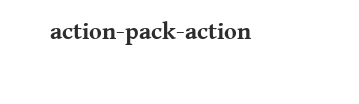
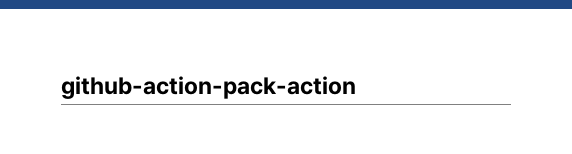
[50,21,251,45] action-pack-action -> [61,76,356,99] github-action-pack-action

